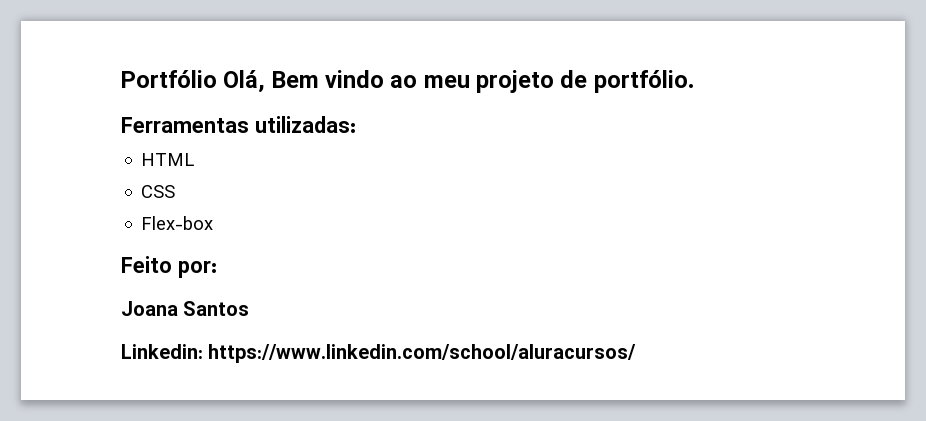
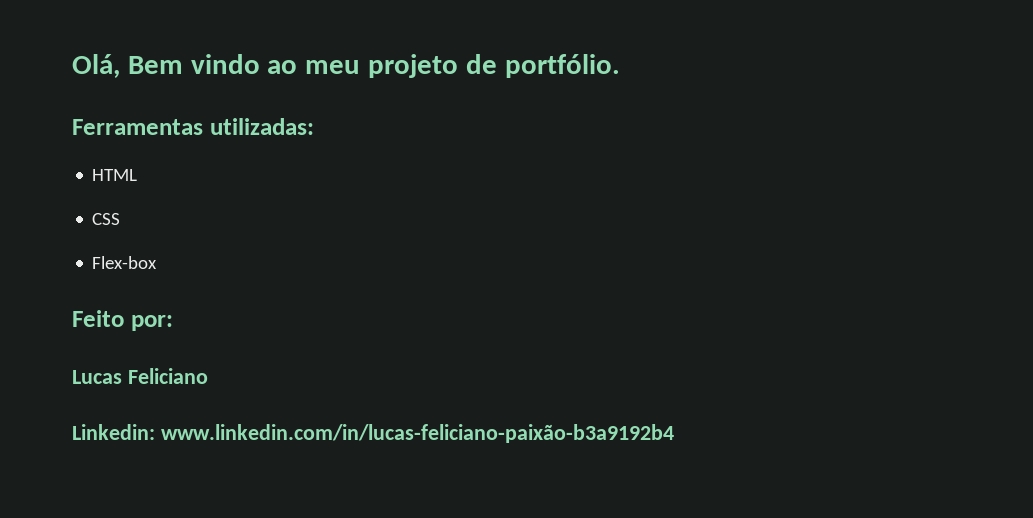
[121,70,217,88] Portfólio -> (72, 66) none
[121,301,250,316] Joana Santos -> [72,368,208,384] Lucas Feliciano
[208,344,637,363] https://www.linkedin.com/school/aluracursos/ -> [160,424,674,443] www.linkedin.com/in/lucas-feliciano-paixão-b3a9192b4

